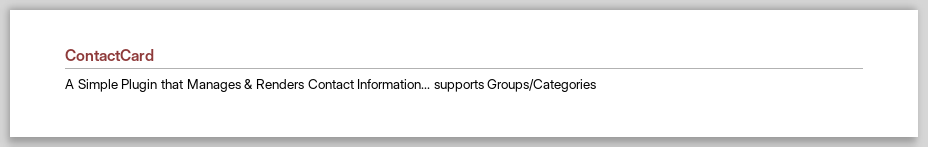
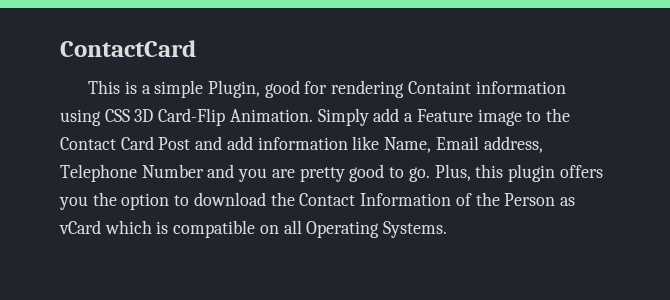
[65,79,597,92] A Simple Plugin that Manages & Renders Contact Information... supports Groups/Categories -> [88,80,566,98] [60,108,570,126] [60,136,543,153] [60,164,603,182] [59,192,575,210] [59,220,448,238] This is a simple Plugin, good for rendering Containt information using CSS 3D Card-Flip Animation. Simply add a Feature image to the Contact Card Post and add information like Name, Email address, Telephone Number and you are pretty good to go. Plus, this plugin offers you the option to download the Contact Information of the Person as vCard which is compatible on all Operating Systems.

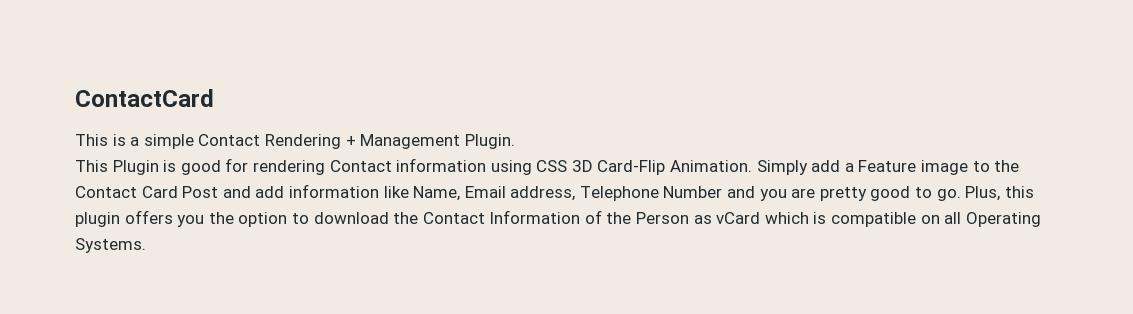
[207,80,260,98] Plugin, -> [198,134,515,149] [75,160,177,175] Contact Rendering + Management Plugin. // This Plugin is
[407,81,471,94] Containt -> [329,160,392,172] Contact

